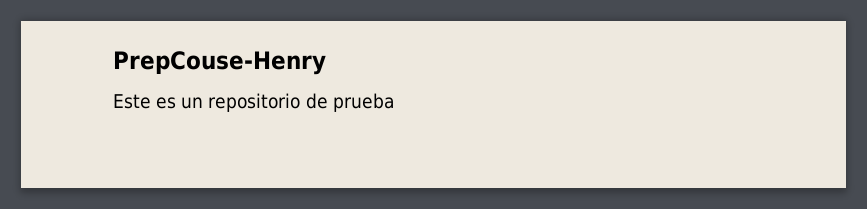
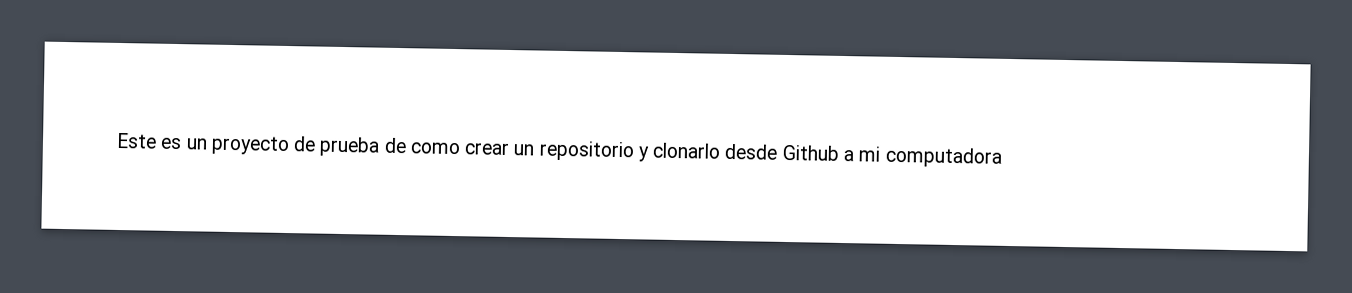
[113,51,326,75] PrepCouse-Henry // -> (116, 140) none
[208,93,301,112] repositorio -> [210,135,290,156] proyecto
(394, 102) none -> [383,137,1003,168] de como crear un repositorio y clonarlo desde Github a mi computadora

